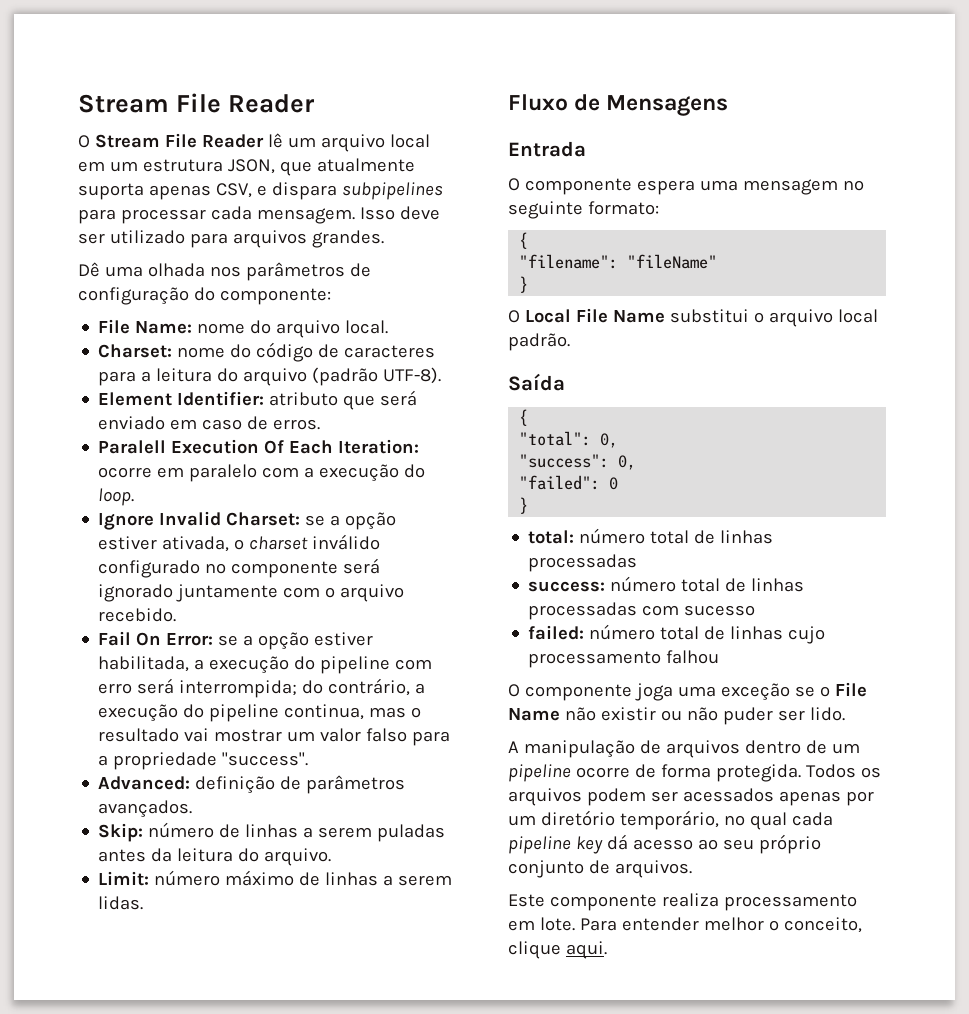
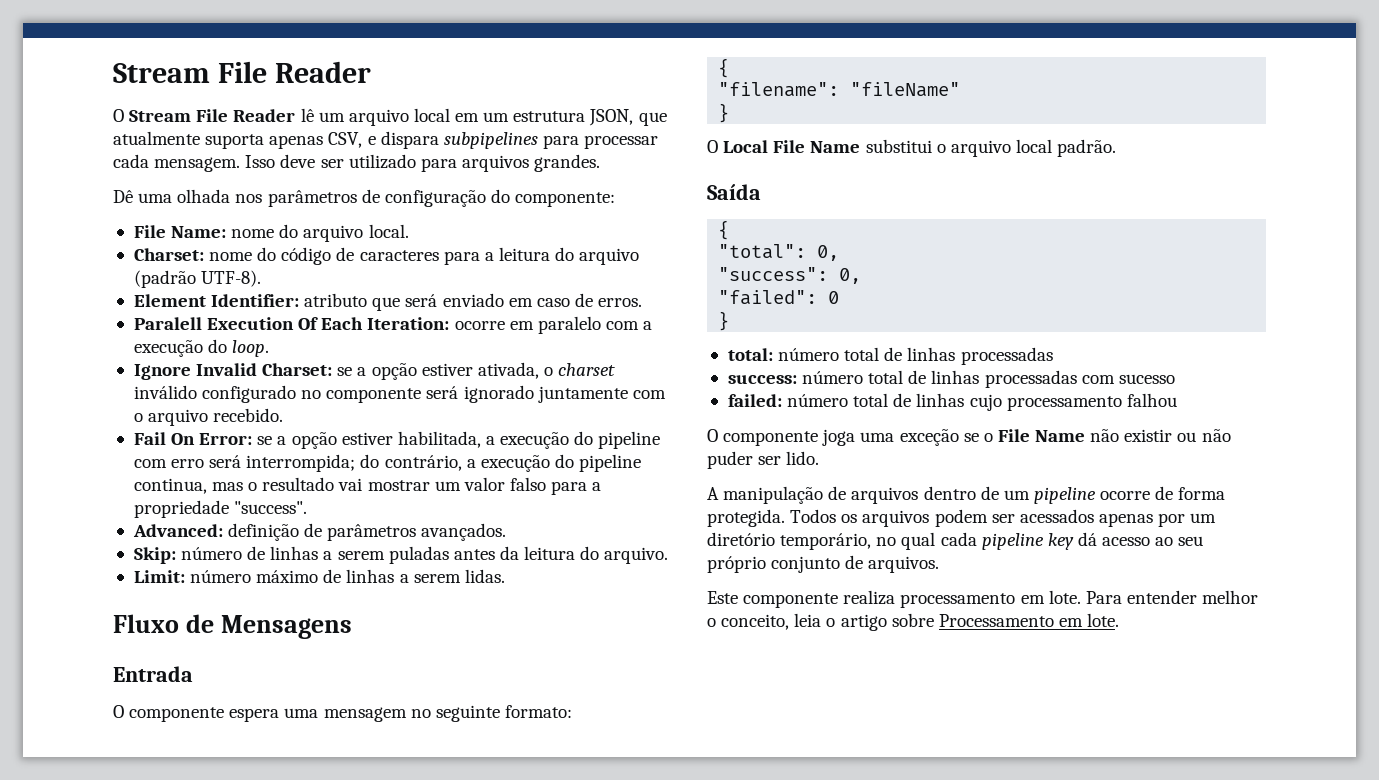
[508,941,607,959] clique aqui. -> [794,613,1120,631] leia o artigo sobre Processamento em lote.

